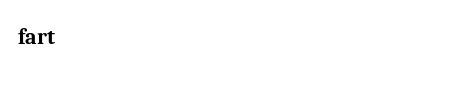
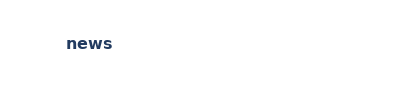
[18,28,55,44] fart -> [66,40,113,49] news

